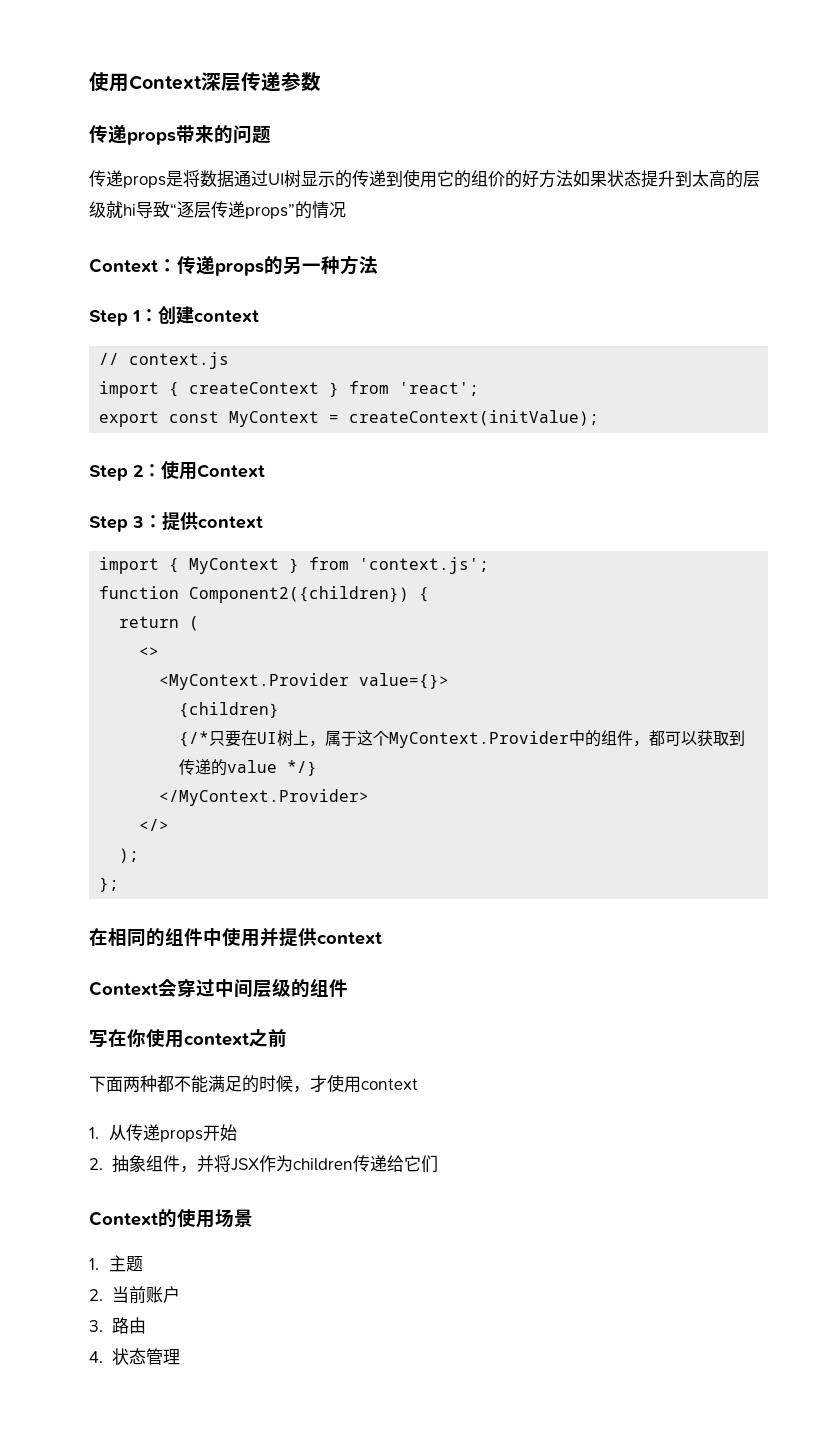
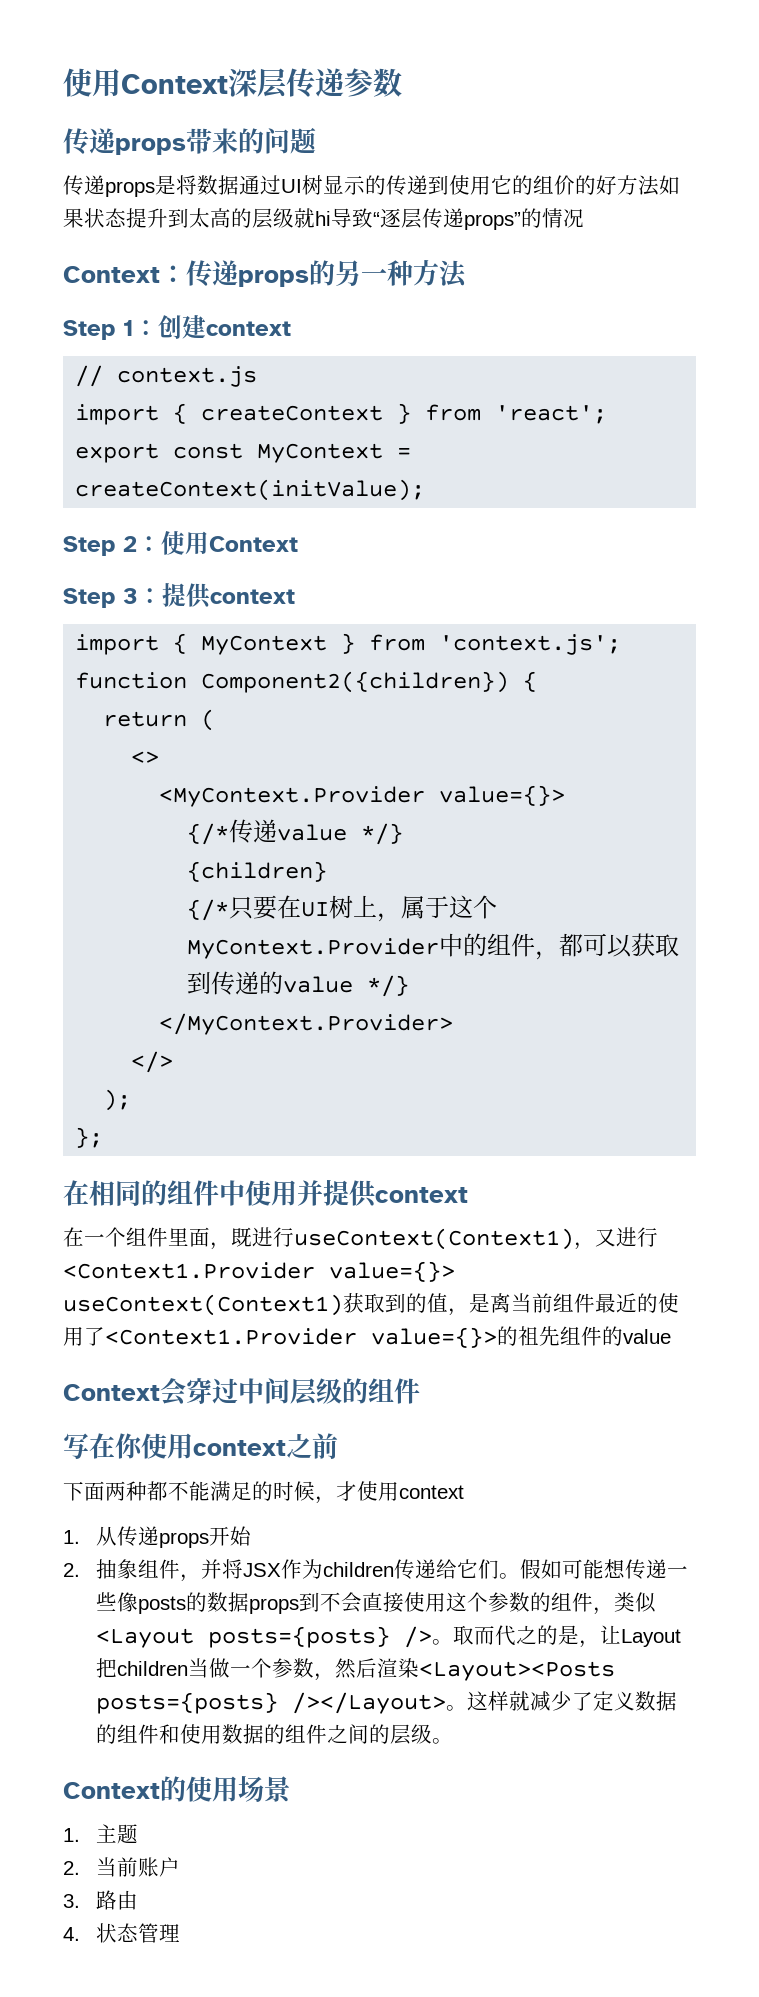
(450, 681) none -> [187,819,404,845] // {/*传递value */}
(382, 938) none -> [63,1227,658,1250] [63,1261,455,1282] [63,1293,679,1316] [63,1326,671,1348] // 在一个组件里面，既进行useContext(Context1)，又进行<Context1.Provider value={}> useContext(Context1)获取到的值，是离当前组件最近的使用了<Context1.Provider value={}>的祖先组件的value
(438, 1164) none -> [498,1559,688,1579] [95,1592,656,1615] [95,1625,681,1648] [95,1658,615,1681] [95,1691,677,1714] [95,1724,453,1745] 。假如可能想传递一些像posts的数据props到不会直接使用这个参数的组件，类似<Layout posts={posts} />。取而代之的是，让Layout把children当做一个参数，然后渲染<Layout><Posts posts={posts} /></Layout>。这样就减少了定义数据的组件和使用数据的组件之间的层级。

